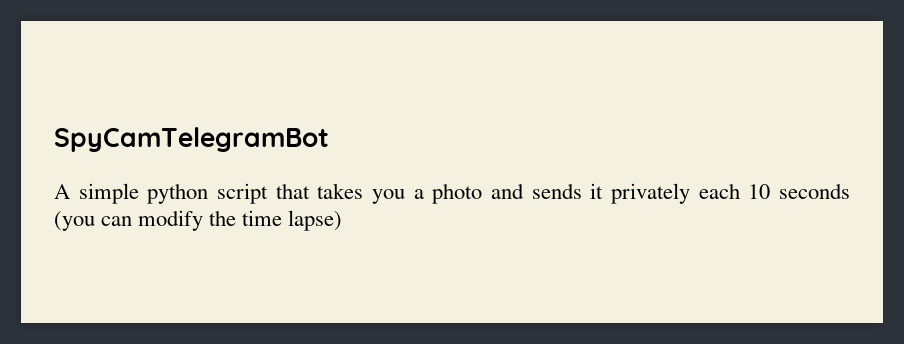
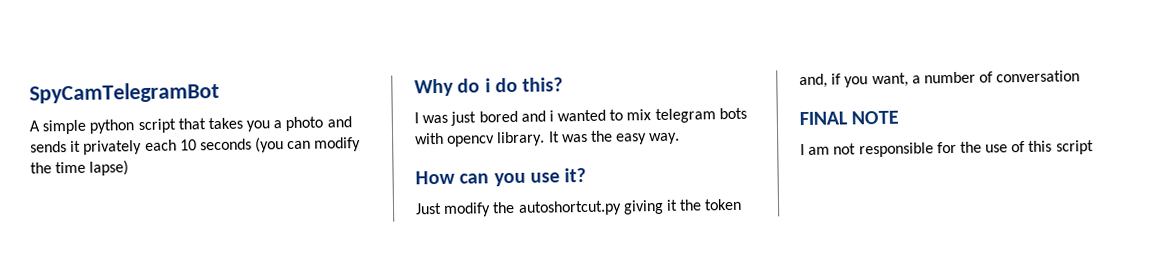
(343, 220) none -> [414,77,564,97] [414,107,747,126] [415,130,681,147] [415,167,587,187] [415,198,743,217] [799,70,1081,89] [799,110,900,126] [800,140,1094,158] // Why do i do this? // I was just bored and i wanted to mix telegram bots with opencv library. It was the easy way. // How can you use it? // Just modify the autoshortcut.py giving it the token and, if you want, a number of conversation // FINAL NOTE // I am not responsible for the use of this script

